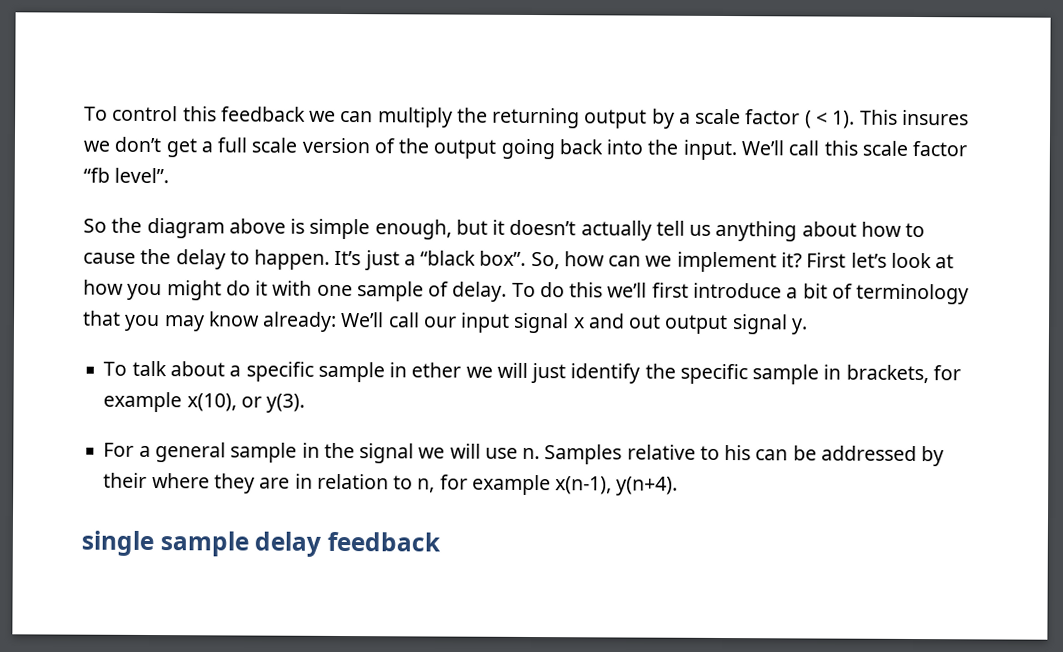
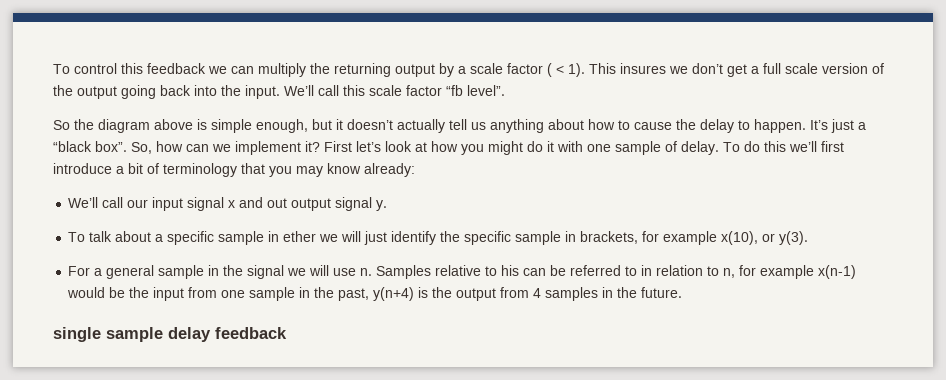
(338, 321) none -> (415, 170) //
[820,445,945,467] [103,472,291,494] addressed by their where they are -> [570,265,638,276] referred to
[555,476,679,496] x(n-1), y(n+4). -> [818,265,857,279] [67,287,683,301] x(n-1) would be the input from one sample in the past, y(n+4) is the output from 4 samples in the future.

